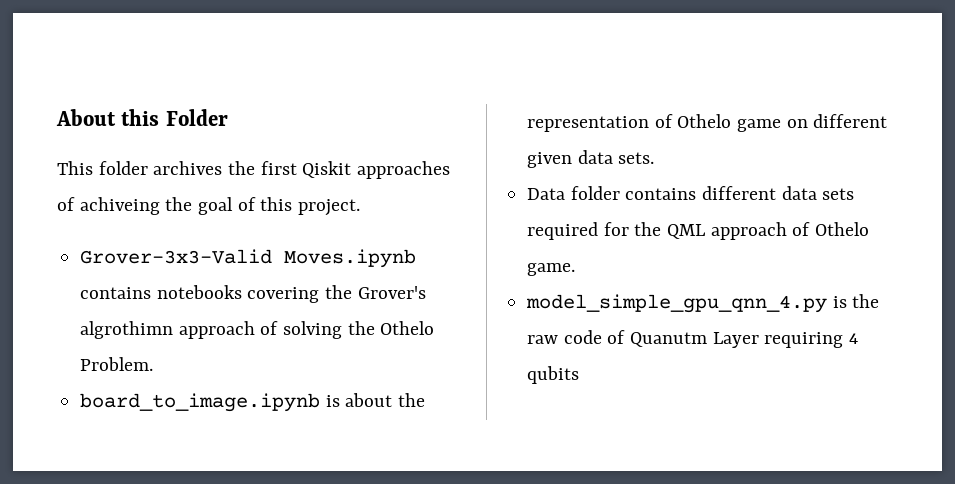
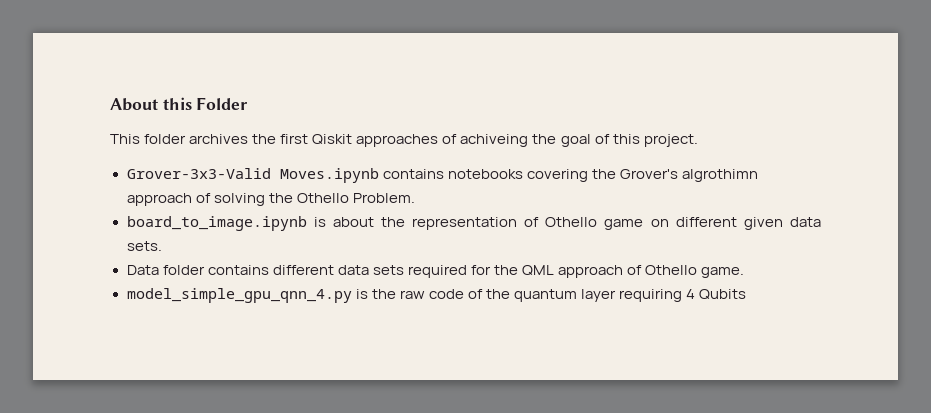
[380,321,435,335] Othelo -> [296,193,349,203] Othello
[677,114,732,128] Othelo -> [545,217,598,227] Othello
[815,222,870,236] Othelo -> [645,265,698,275] Othello
[630,332,759,348] Quanutm Layer -> [485,289,616,302] the quantum layer
[527,366,580,384] qubits -> [699,289,747,300] Qubits

